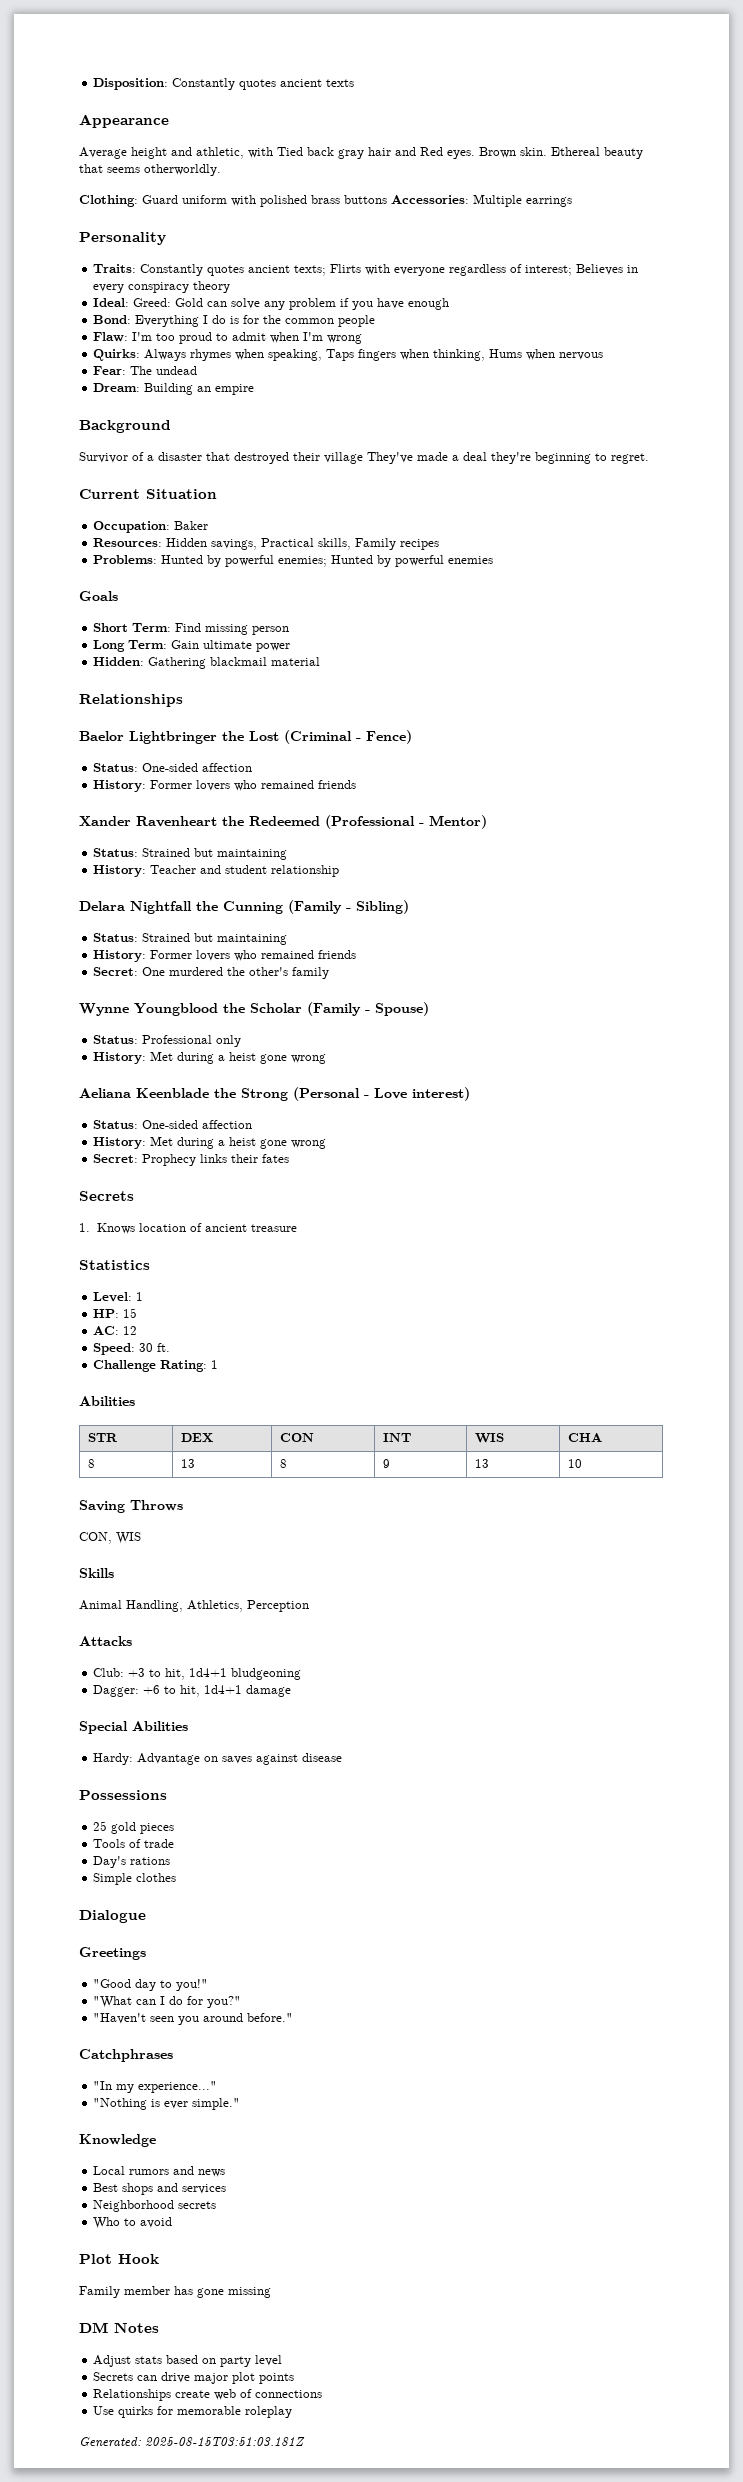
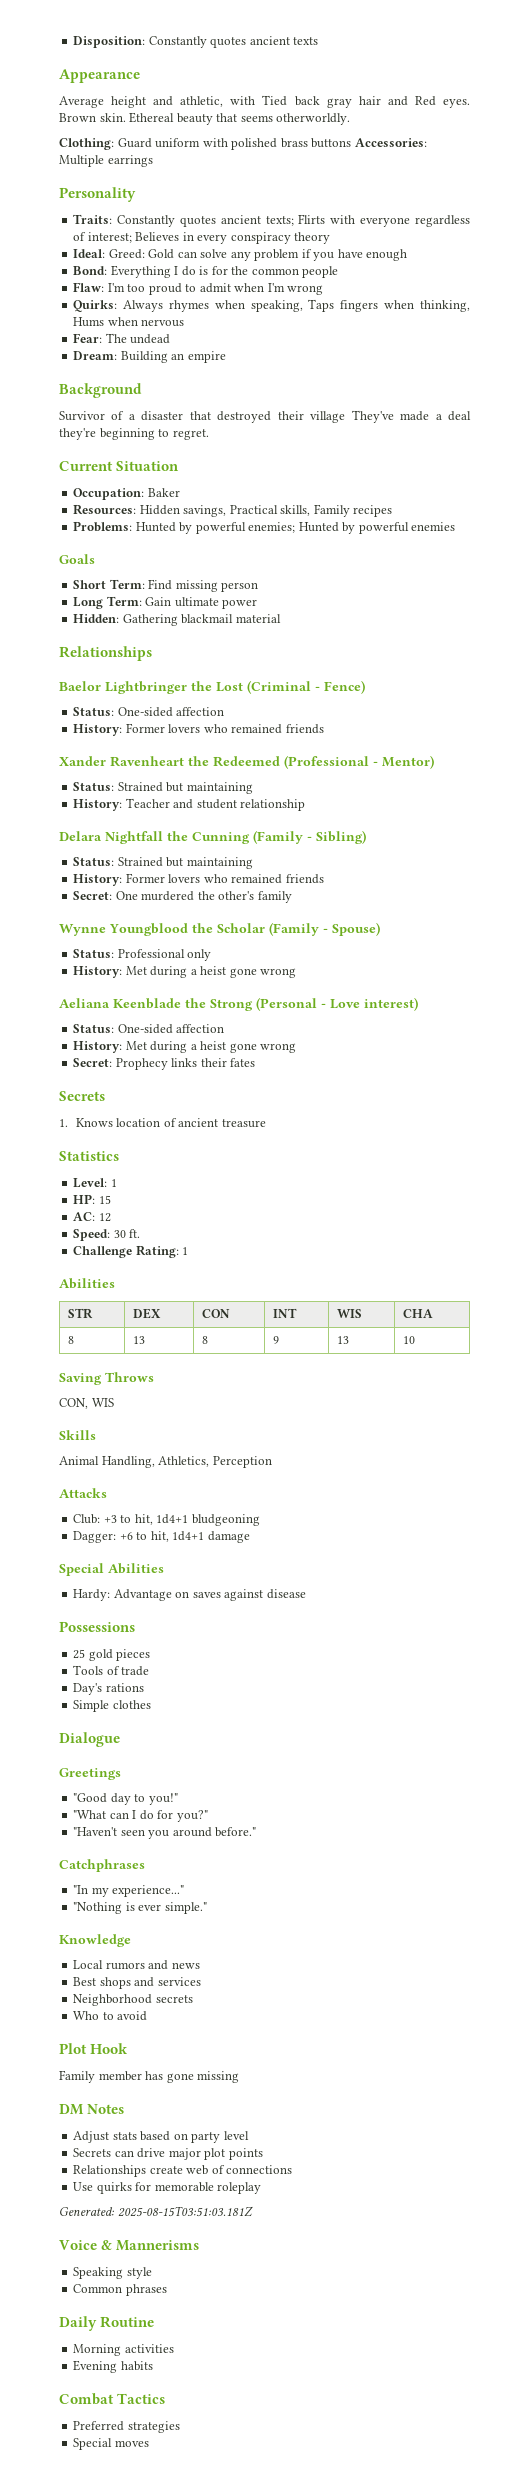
(305, 2441) none -> [59,2240,200,2251] [73,2267,152,2279] [73,2284,167,2296] [59,2316,155,2331] [73,2344,174,2356] [73,2360,153,2373] [59,2393,166,2405] [73,2421,180,2433] [73,2438,149,2450] // Voice & Mannerisms // Speaking style // Common phrases // Daily Routine // Morning activities // Evening habits // Combat Tactics // Preferred strategies // Special moves

